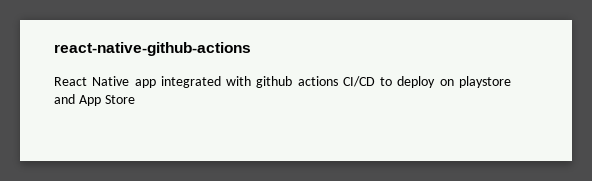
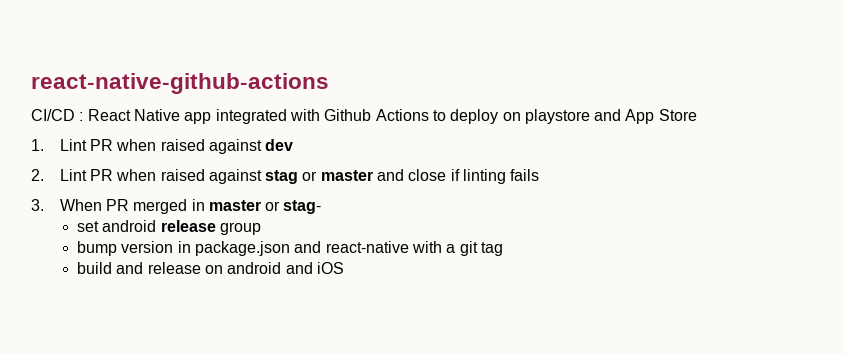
(251, 49) none -> [31,109,84,121] CI/CD :
[256,76,375,88] github actions CI/CD -> [324,109,429,121] Github Actions
(135, 99) none -> [31,139,294,154] [31,169,540,184] [31,199,322,214] [77,220,262,235] [77,241,504,256] [77,262,345,274] // 1. Lint PR when raised against dev // 2. Lint PR when raised against stag or master and close if linting fails // 3. When PR merged in master or stag- // set android release group // bump version in package.json and react-native with a git tag // build and release on android and iOS

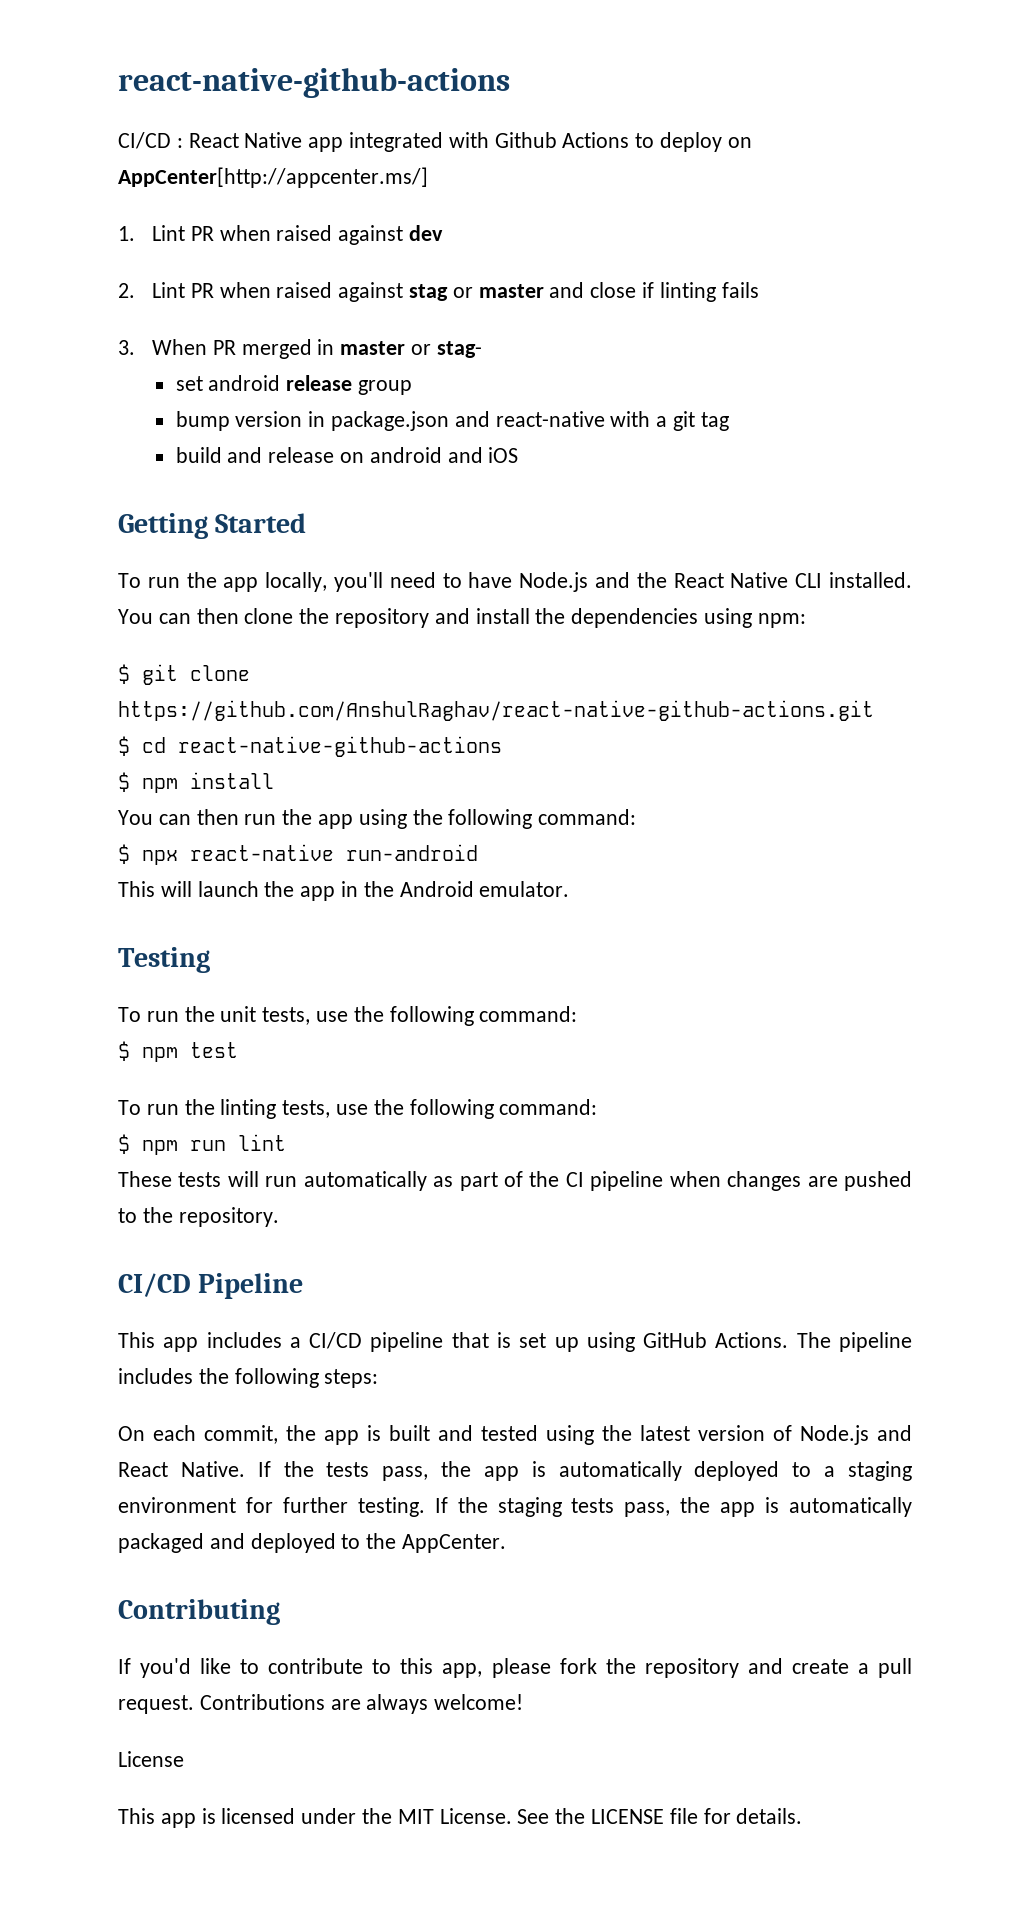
[524,109,697,124] playstore and App Store -> [118,167,428,188] AppCenter[http://appcenter.ms/]
(345, 268) none -> [118,513,307,539] [118,572,912,592] [118,608,806,628] [118,664,250,685] [118,700,874,721] [118,736,502,757] [118,772,274,793] [118,809,637,829] [118,844,478,865] [118,881,570,901] [118,947,210,973] [118,1006,578,1026] [118,1041,238,1062] [118,1099,598,1119] [118,1134,286,1155] [118,1171,913,1191] [118,1207,279,1227] [118,1273,304,1299] [118,1332,913,1352] [118,1368,379,1388] [118,1425,912,1445] [118,1461,912,1481] [118,1497,912,1517] [118,1533,507,1553] [118,1599,280,1625] [118,1658,913,1678] [118,1694,524,1714] [118,1751,184,1767] [118,1808,803,1828] // Getting Started // To run the app locally, you'll need to have Node.js and the React Native CLI installed. You can then clone the repository and install the dependencies using npm: // $ git clone https://github.com/AnshulRaghav/react-native-github-actions.git // $ cd react-native-github-actions // $ npm install // You can then run the app using the following command: // $ npx react-native run-android // This will launch the app in the Android emulator. // Testing // To run the unit tests, use the following command: // $ npm test // To run the linting tests, use the following command: // $ npm run lint // These tests will run automatically as part of the CI pipeline when changes are pushed to the repository. // CI/CD Pipeline // This app includes a CI/CD pipeline that is set up using GitHub Actions. The pipeline includes the following steps: // On each commit, the app is built and tested using the latest version of Node.js and React Native. If the tests pass, the app is automatically deployed to a staging environment for further testing. If the staging tests pass, the app is automatically packaged and deployed to the AppCenter. // Contributing // If you'd like to contribute to this app, please fork the repository and create a pull request. Contributions are always welcome! // License // This app is licensed under the MIT License. See the LICENSE file for details.

